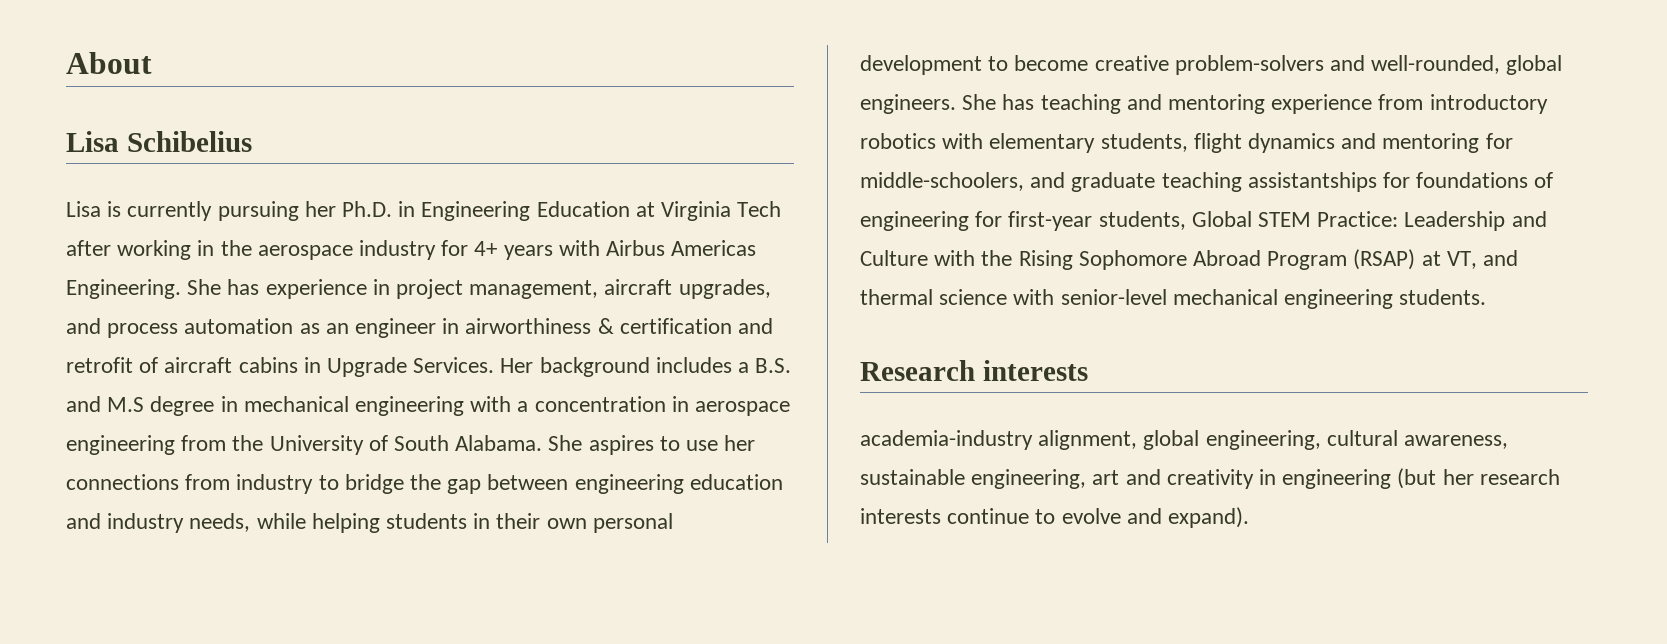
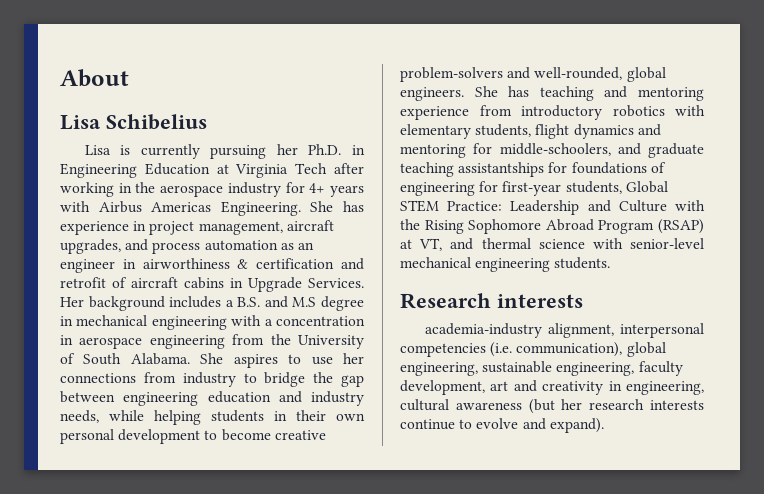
[1143,430,1509,450] [860,469,1087,489] global engineering, cultural awareness, sustainable engineering, -> [620,323,704,338] [400,342,666,357] [400,361,683,376] [400,380,485,395] interpersonal competencies (i.e. communication), global engineering, sustainable engineering, faculty development,
[1282,469,1392,489] engineering -> [626,381,704,395] [400,399,522,411] engineering, cultural awareness

